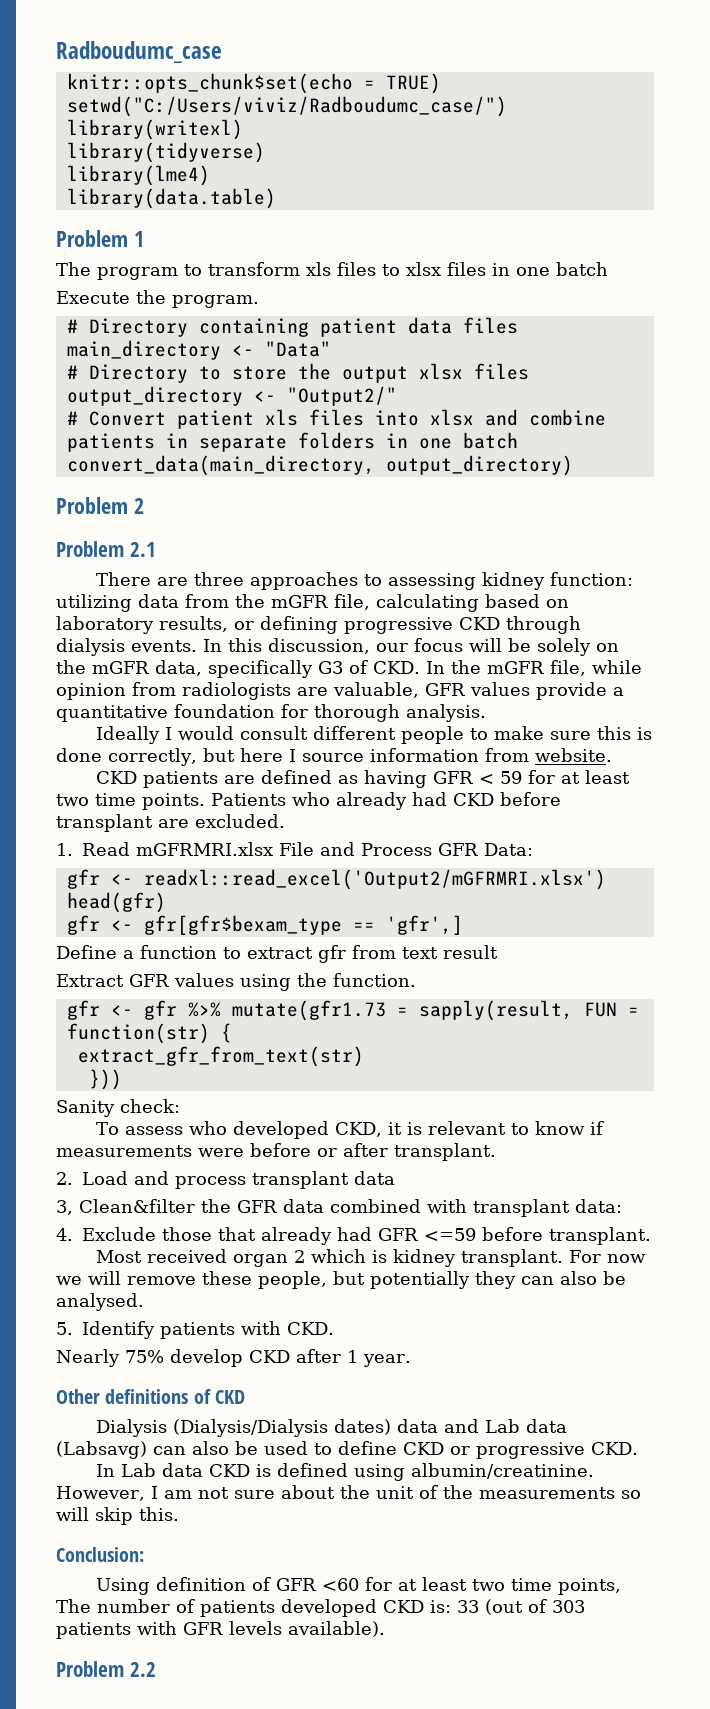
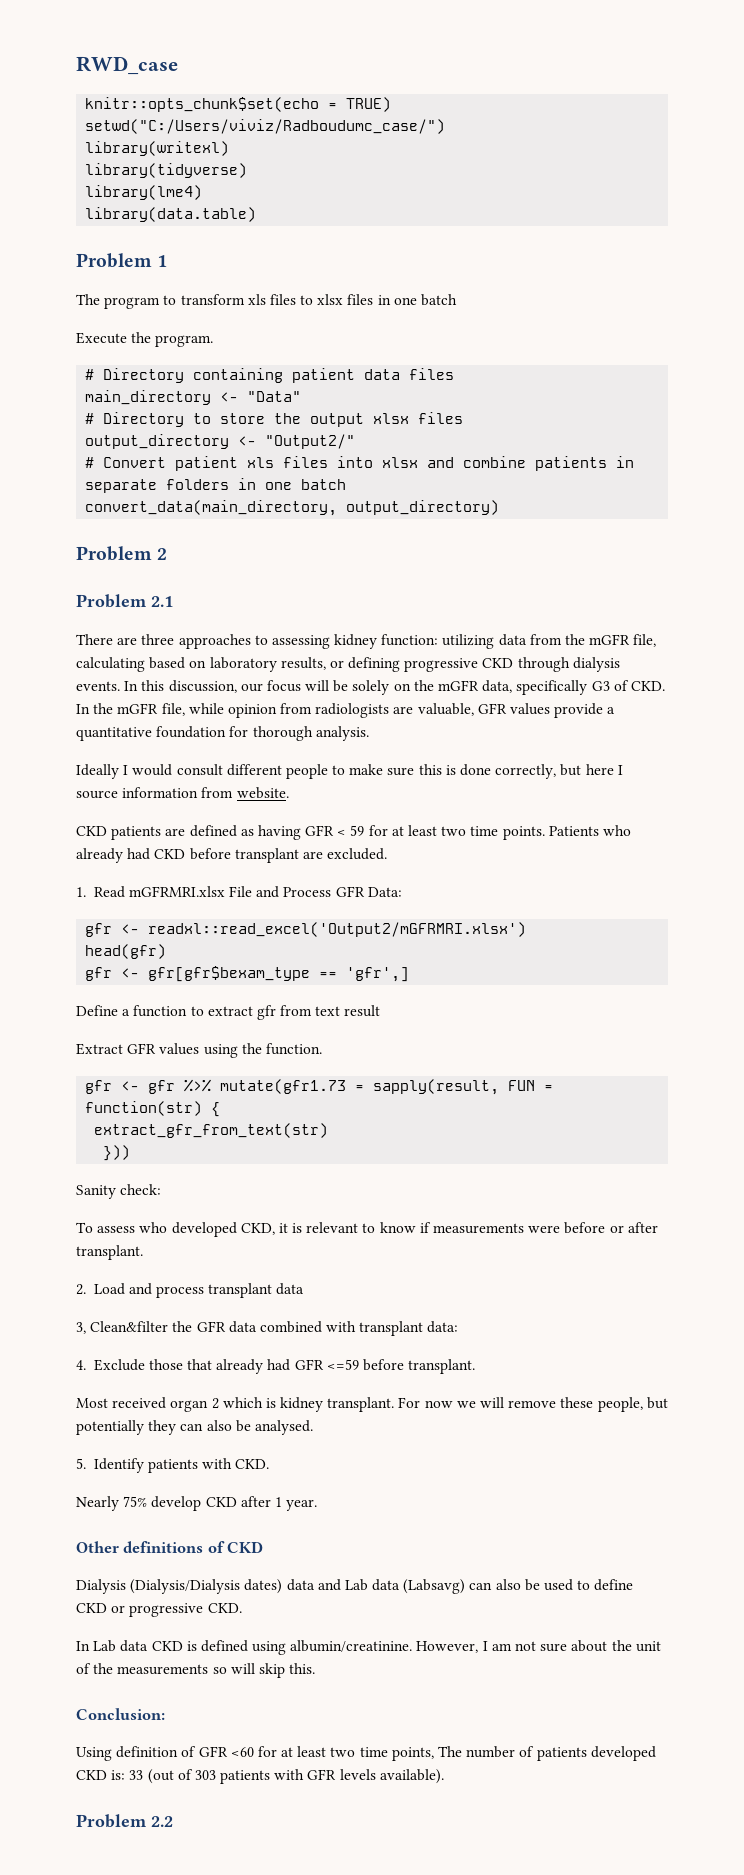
[56,41,222,63] Radboudumc_case -> [76,56,178,75] RWD_case

